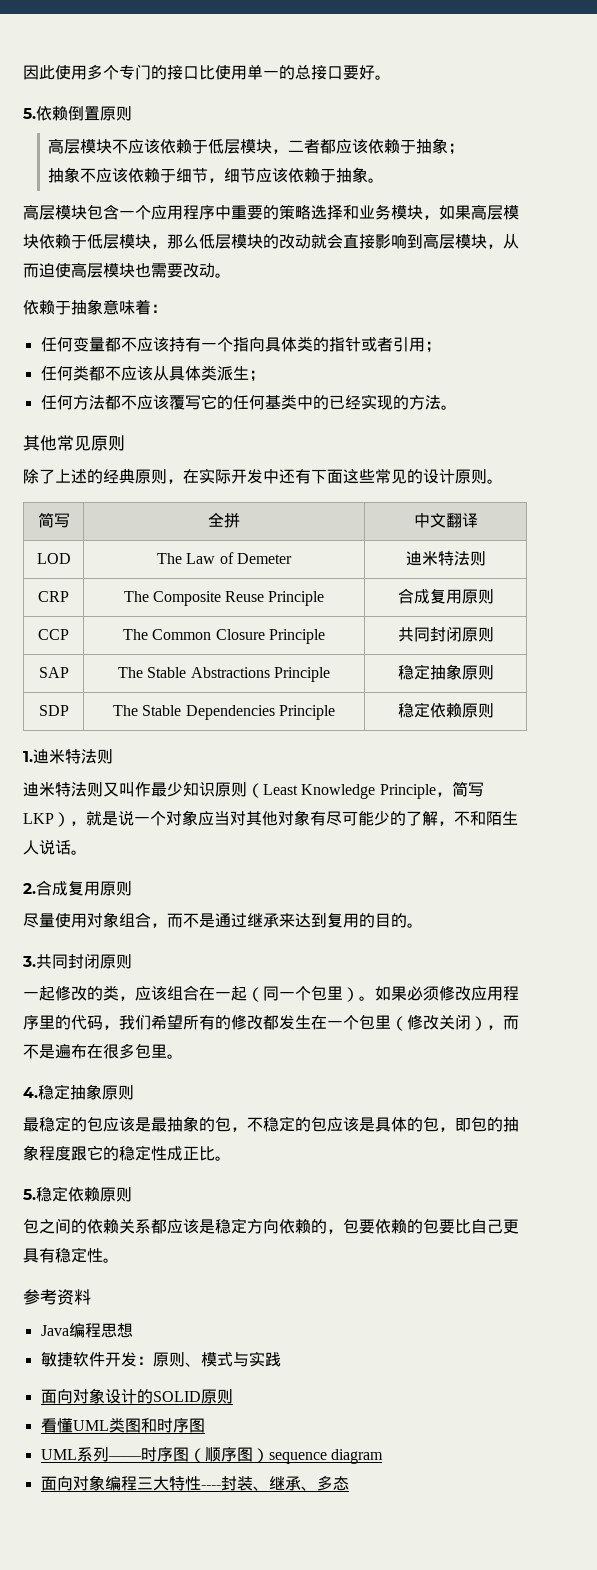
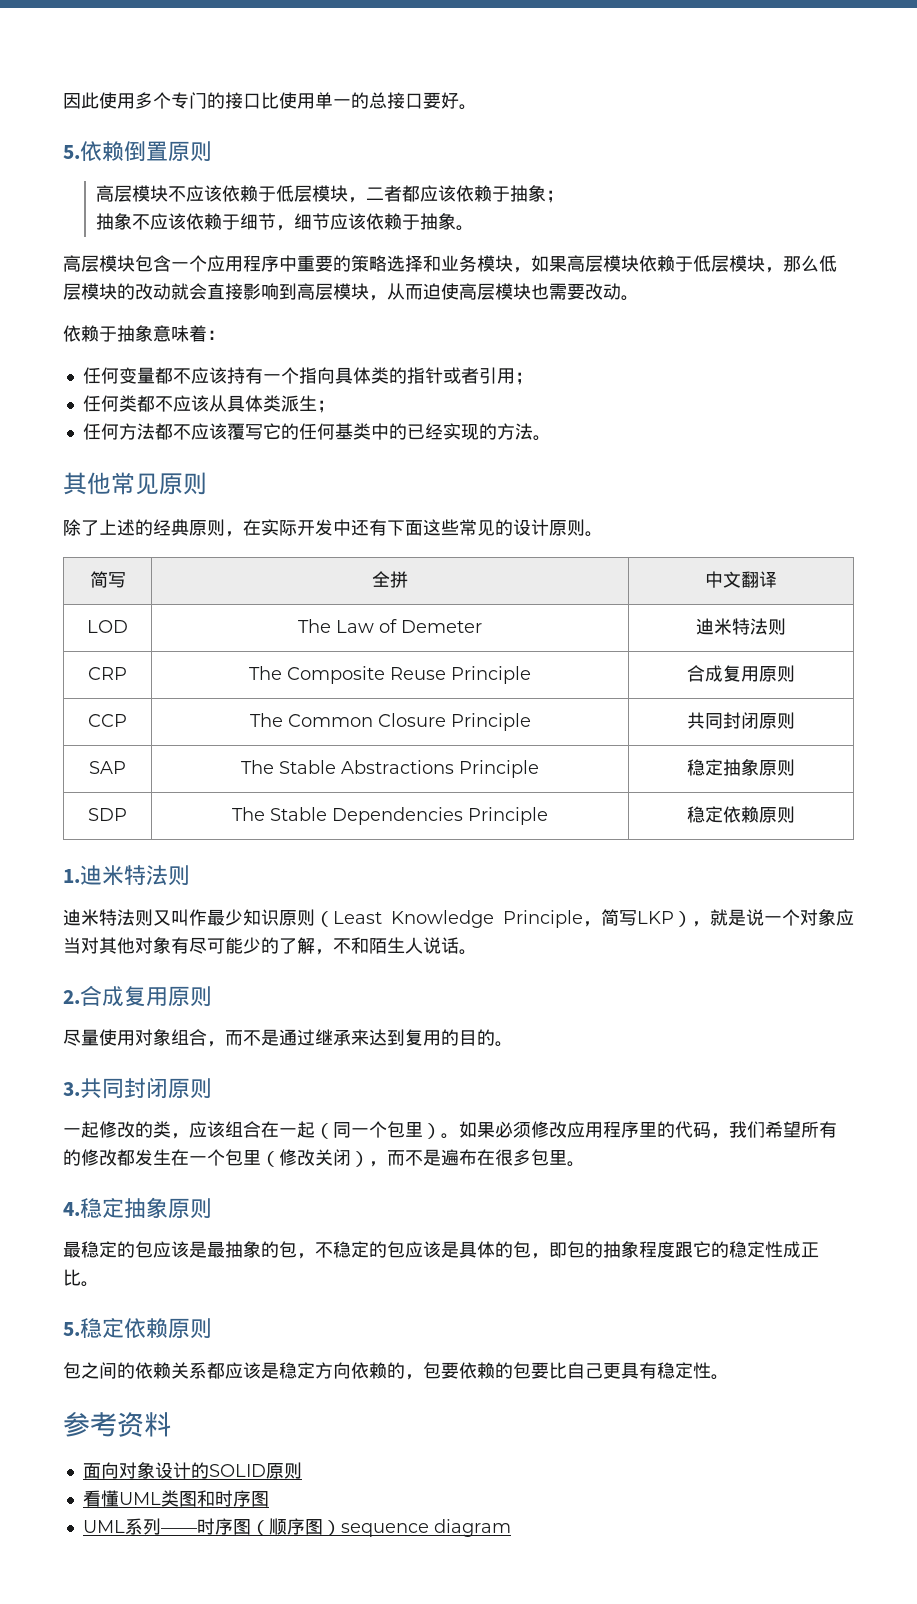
[40,1323,133,1338] [40,1351,281,1367] // Java编程思想 // 敏捷软件开发：原则、模式与实践 -> (171, 1424) none
[40,1475,349,1491] // 面向对象编程三大特性----封装、继承、多态 -> (511, 1528) none

